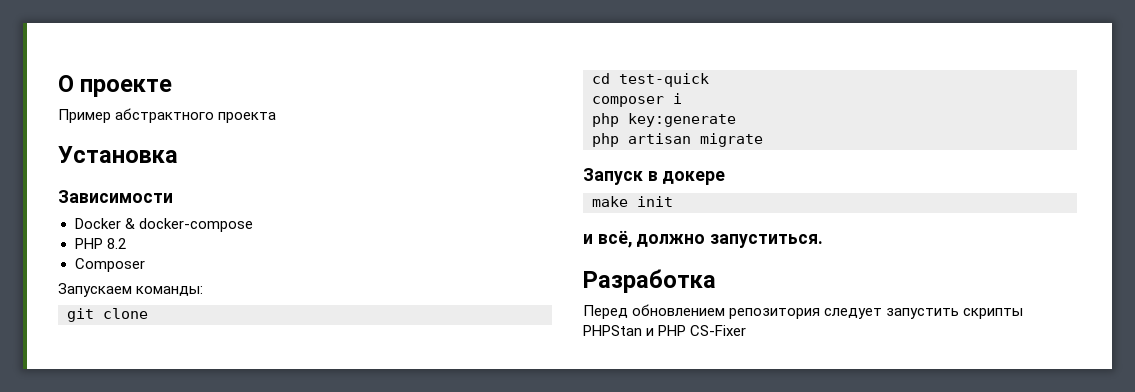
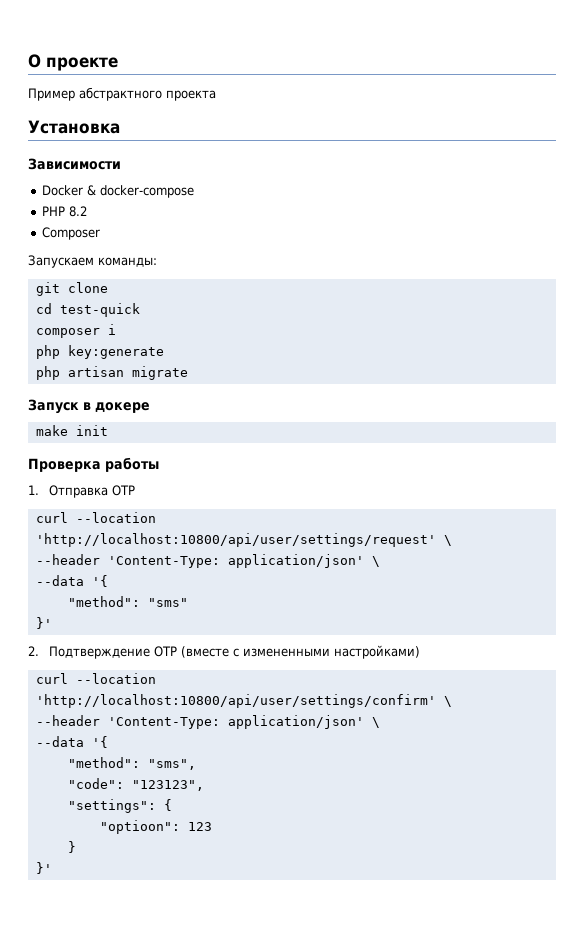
[583,230,824,248] [583,269,716,293] [583,304,1024,319] [583,325,747,336] и всё, должно запуститься. // Разработка // Перед обновлением репозитория следует запустить скрипты PHPStan и PHP CS-Fixer -> [28,457,159,472] [28,485,135,498] [35,512,156,523] [35,533,452,547] [35,554,380,568] [35,575,108,587] [67,596,188,607] [35,617,52,629] [28,645,420,659] [35,673,156,684] [35,694,452,708] [35,715,380,729] [35,736,108,748] [67,757,196,770] [67,778,204,791] [67,799,172,813] [99,820,212,834] [67,841,76,853] [35,862,52,874] Проверка работы // 1. Отправка OTP // curl --location 'http://localhost:10800/api/user/settings/request' \ // --header 'Content-Type: application/json' \ // --data '{ // "method": "sms" // }' // 2. Подтверждение OTP (вместе с измененными настройками) // curl --location 'http://localhost:10800/api/user/settings/confirm' \ // --header 'Content-Type: application/json' \ // --data '{ // "method": "sms", // "code": "123123", // "settings": { // "optioon": 123 // } // }'

